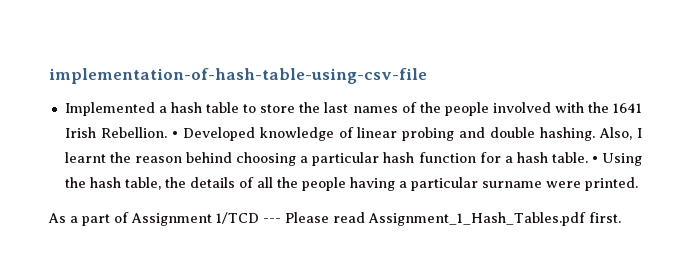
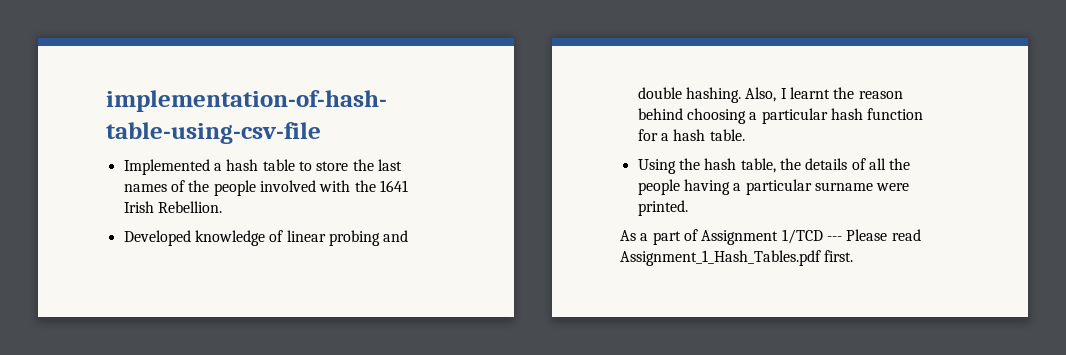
[171,131,178,138] • -> (222, 207) //
[591,156,598,163] • -> (745, 135) //

